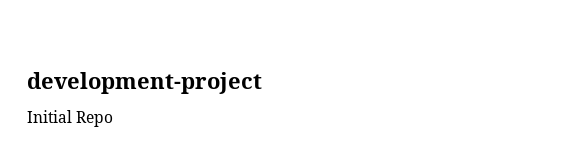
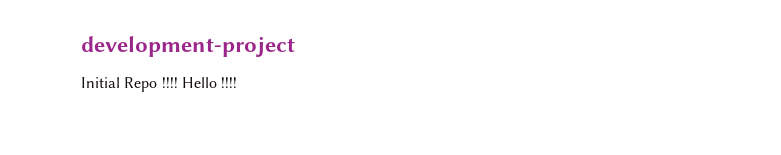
(114, 119) none -> [161,77,238,88] !!!! Hello !!!!

